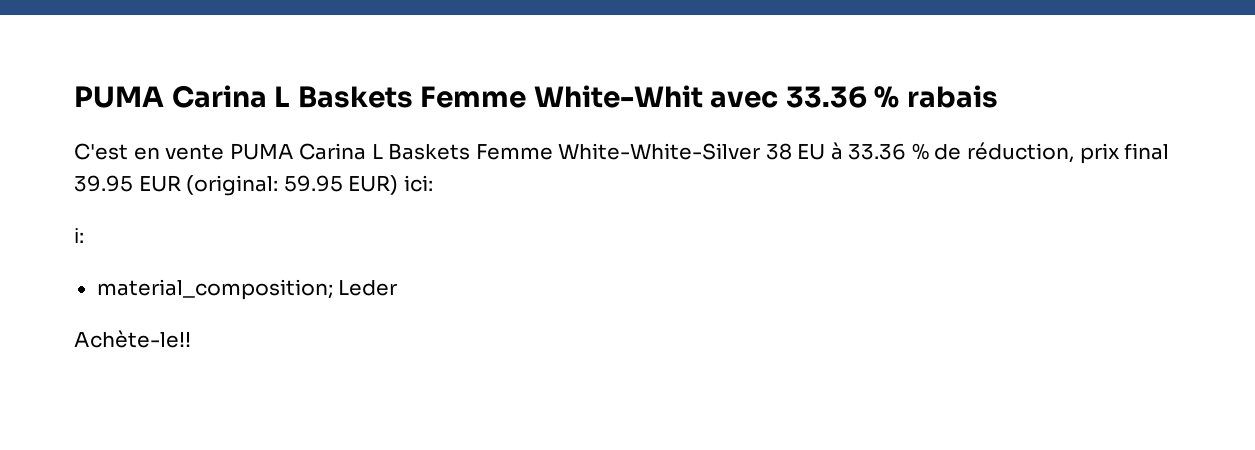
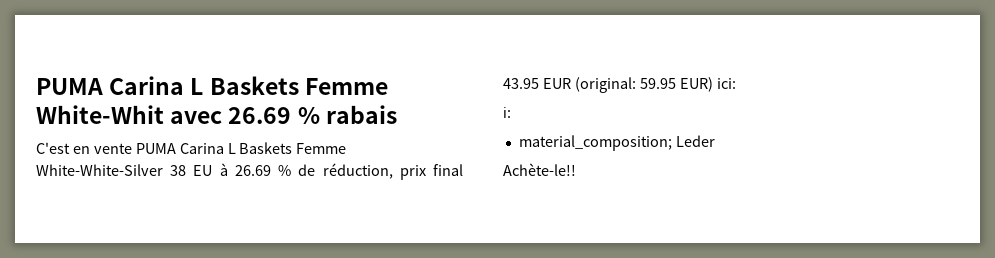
[785,86,867,108] 33.36 -> [228,107,292,124] 26.69
[848,143,907,160] 33.36 -> [234,165,271,176] 26.69
[74,175,133,192] 39.95 -> [503,78,539,89] 43.95

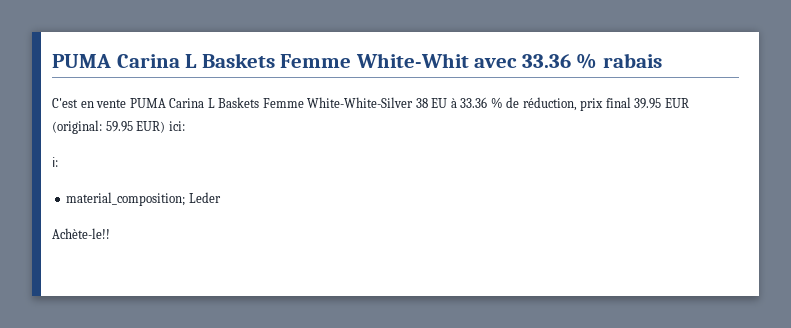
[228,107,292,124] 26.69 -> [521,54,571,68] 33.36
[234,165,271,176] 26.69 -> [460,97,488,108] 33.36
[503,78,539,89] 43.95 -> [634,98,662,109] 39.95

